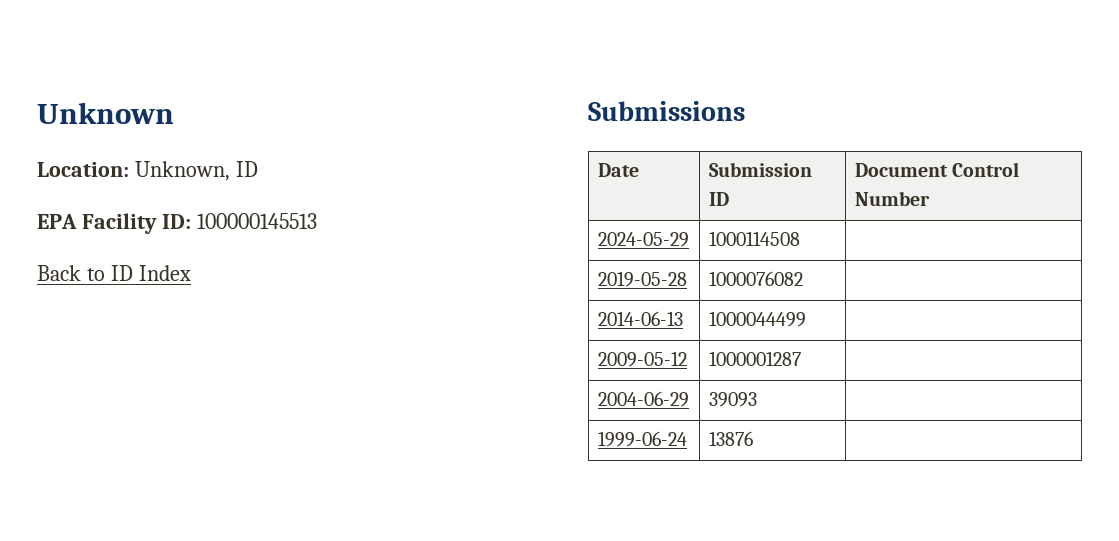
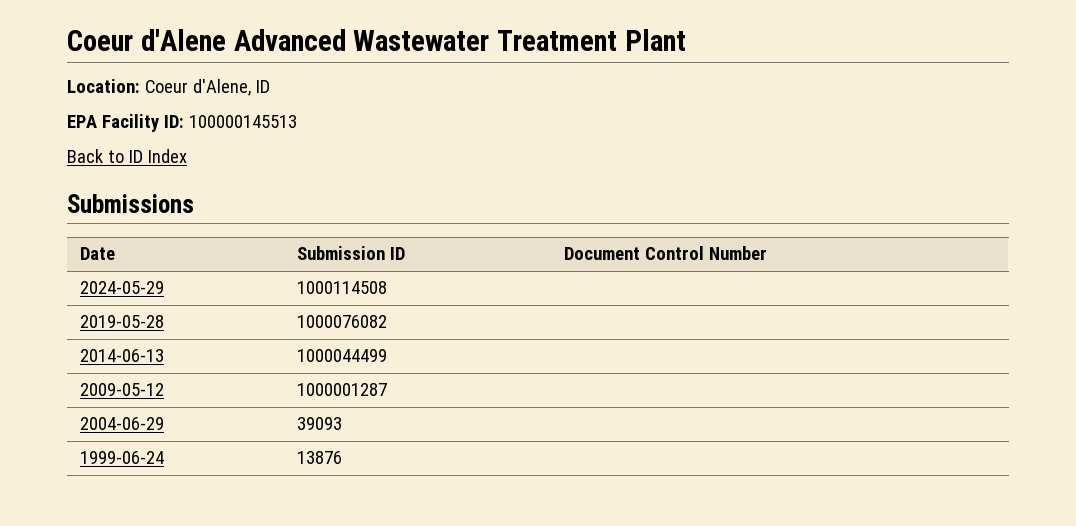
[37,102,174,124] Unknown -> [67,29,687,51] Coeur d'Alene Advanced Wastewater Treatment Plant
[134,161,230,181] Unknown, -> [144,79,251,96] Coeur d'Alene,

